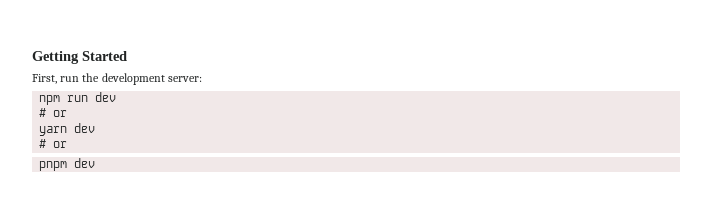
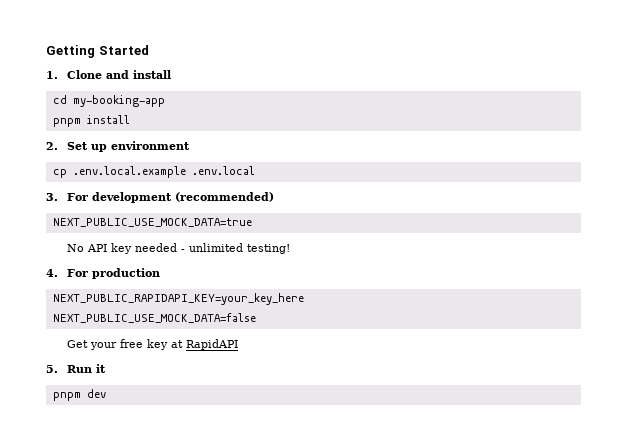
[32,73,202,85] [39,92,117,105] [39,108,68,117] [39,123,96,136] [39,139,68,148] First, run the development server: // npm run dev // # or // yarn dev // # or -> [46,70,171,79] [52,95,165,107] [52,115,130,127] [46,141,190,152] [52,166,255,178] [46,192,274,203] [52,218,252,227] [66,243,290,254] [46,268,160,279] [52,293,304,305] [52,313,256,323] [66,339,238,350] [46,364,106,373] 1. Clone and install // cd my-booking-app // pnpm install // 2. Set up environment // cp .env.local.example .env.local // 3. For development (recommended) // NEXT_PUBLIC_USE_MOCK_DATA=true // No API key needed - unlimited testing! // 4. For production // NEXT_PUBLIC_RAPIDAPI_KEY=your_key_here // NEXT_PUBLIC_USE_MOCK_DATA=false // Get your free key at RapidAPI // 5. Run it

